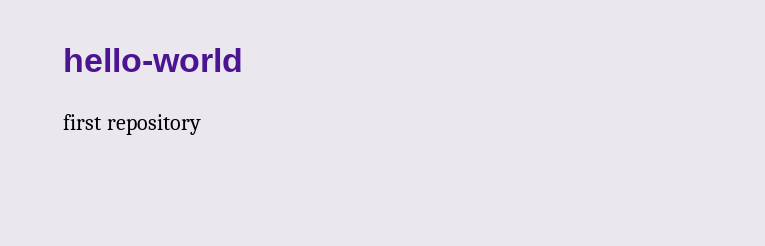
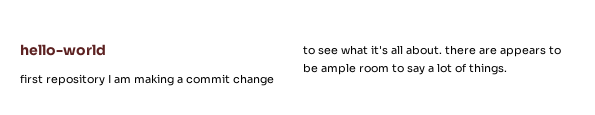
(201, 124) none -> [108,74,274,86] [303,45,561,57] [303,63,507,75] I am making a commit change to see what it's all about. there are appears to be ample room to say a lot of things.

